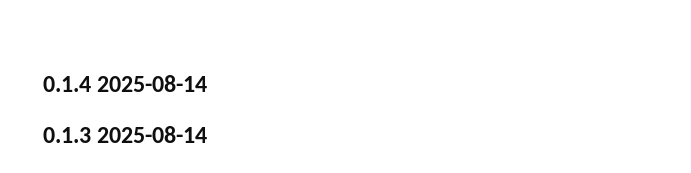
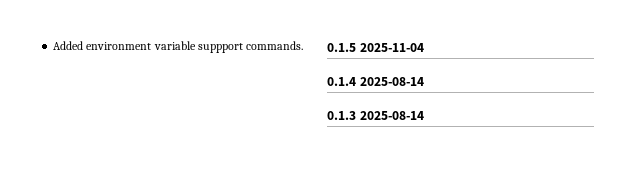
(43, 84) none -> [53,41,304,53] [327,43,424,52] Added environment variable suppport commands. // 0.1.5 2025-11-04 //

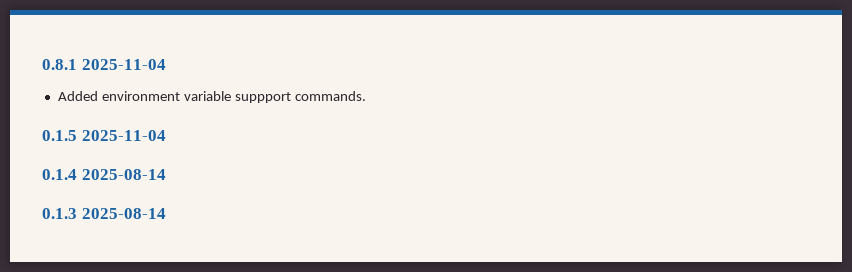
(53, 45) none -> [42,59,166,70] 0.8.1 2025-11-04 //

